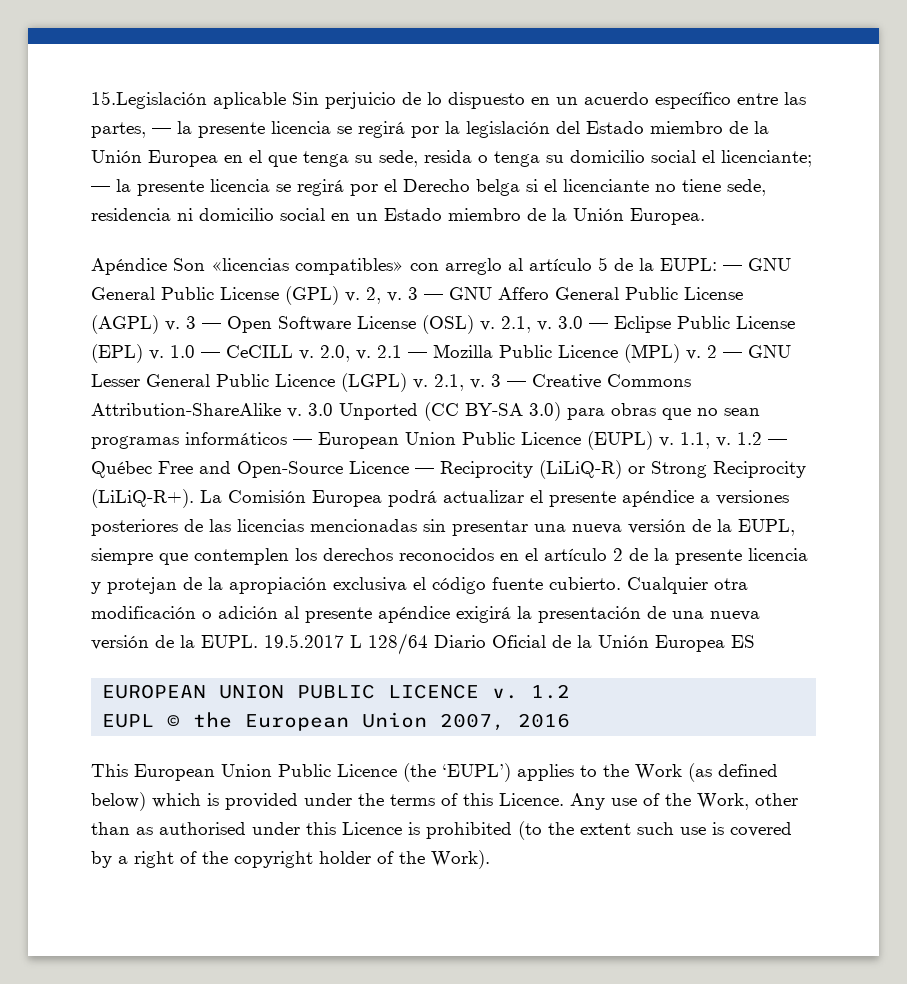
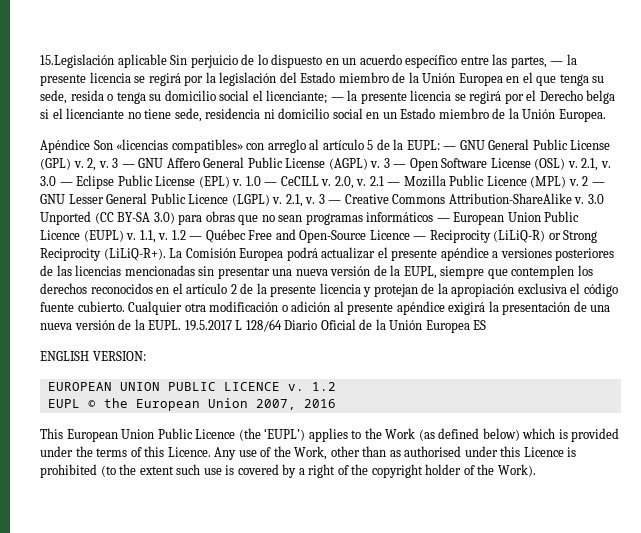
(755, 641) none -> [40,351,146,361] // ENGLISH VERSION:

